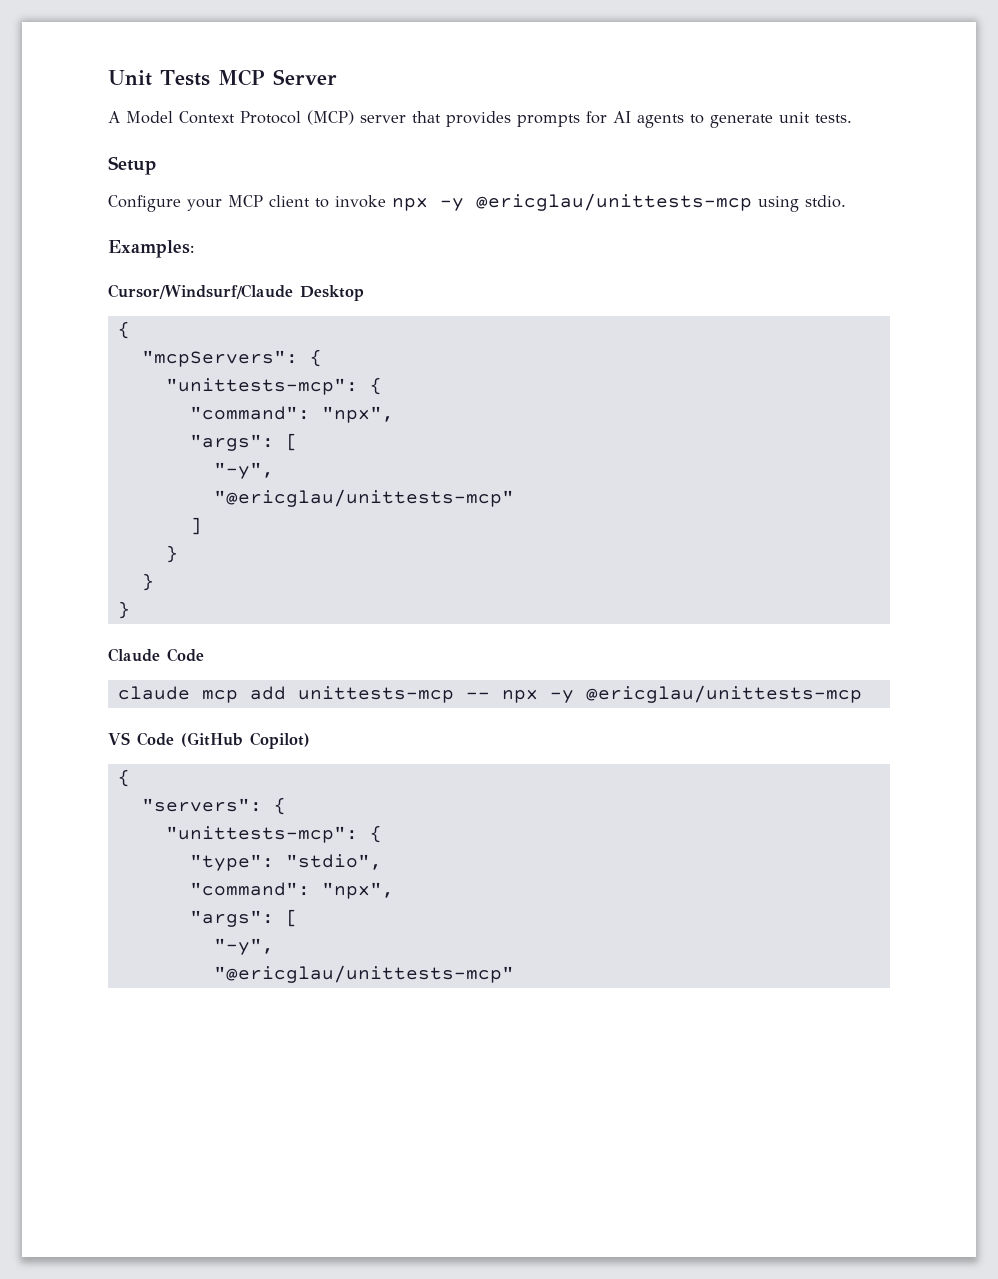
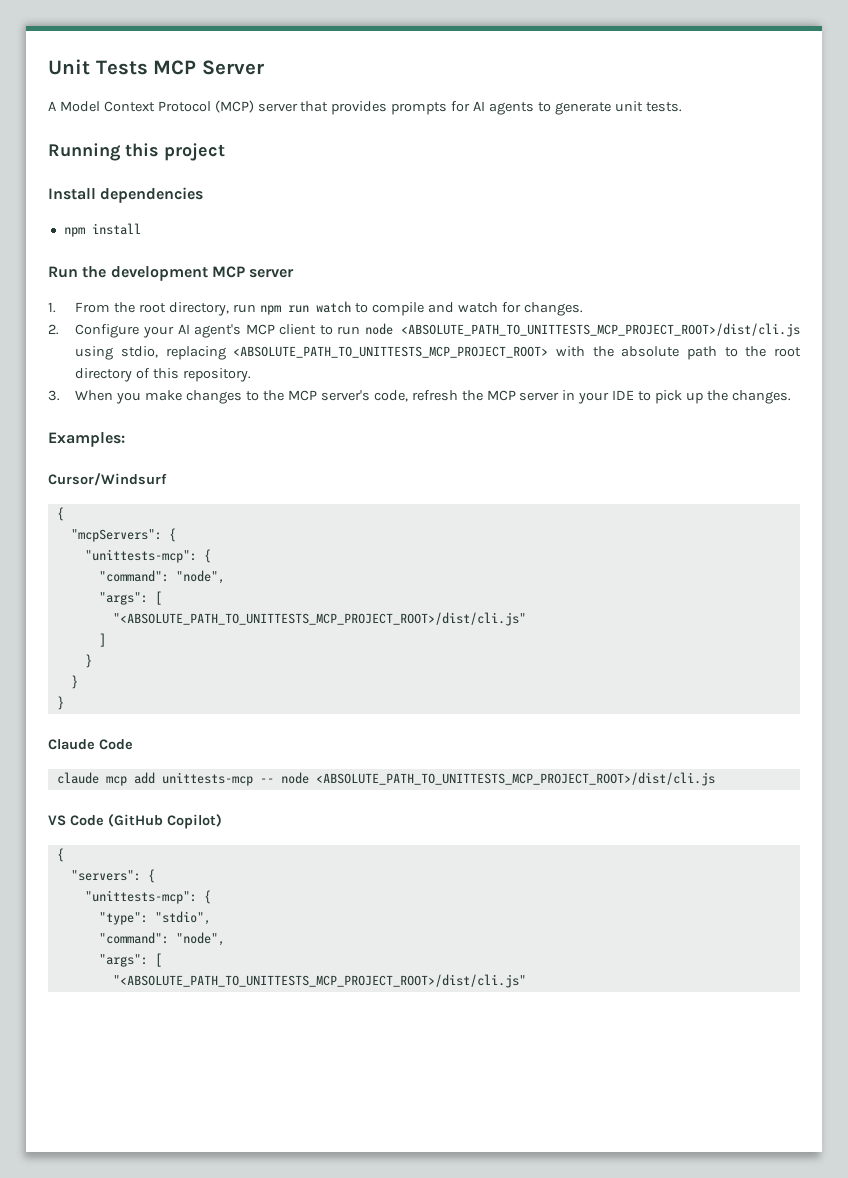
[108,156,156,175] [108,193,846,212] Setup // Configure your MCP client to invoke npx -y @ericglau/unittests-mcp using stdio. -> [48,143,225,161] [48,187,204,203] [63,223,141,237] [48,266,295,281] [48,301,583,316] [48,323,800,338] [75,346,801,360] [75,368,252,382] [48,390,791,404] Running this project // Install dependencies // npm install // Run the development MCP server // 1. From the root directory, run npm run watch to compile and watch for changes. // 2. Configure your AI agent's MCP client to run node <ABSOLUTE_PATH_TO_UNITTESTS_MCP_PROJECT_ROOT>/dist/cli.js using stdio, replacing <ABSOLUTE_PATH_TO_UNITTESTS_MCP_PROJECT_ROOT> with the absolute path to the root directory of this repository. // 3. When you make changes to the MCP server's code, refresh the MCP server in your IDE to pick up the changes.
[108,284,364,301] Cursor/Windsurf/Claude Desktop -> [48,473,167,486] Cursor/Windsurf
[321,406,394,423] [189,433,298,451] [213,462,274,479] [213,489,514,507] "npx", // "args": [ // "-y", // "@ericglau/unittests-mcp" -> [175,570,225,584] [98,591,162,605] [112,612,526,626] "node", // "args": [ // "<ABSOLUTE_PATH_TO_UNITTESTS_MCP_PROJECT_ROOT>/dist/cli.js"
[501,685,862,703] npx -y @ericglau/unittests-mcp -> [280,772,715,786] node <ABSOLUTE_PATH_TO_UNITTESTS_MCP_PROJECT_ROOT>/dist/cli.js
[321,882,394,899] [189,909,298,927] [213,938,274,955] [213,965,514,983] "npx", // "args": [ // "-y", // "@ericglau/unittests-mcp" -> [175,932,225,946] [98,953,162,967] [112,974,526,988] "node", // "args": [ // "<ABSOLUTE_PATH_TO_UNITTESTS_MCP_PROJECT_ROOT>/dist/cli.js"

